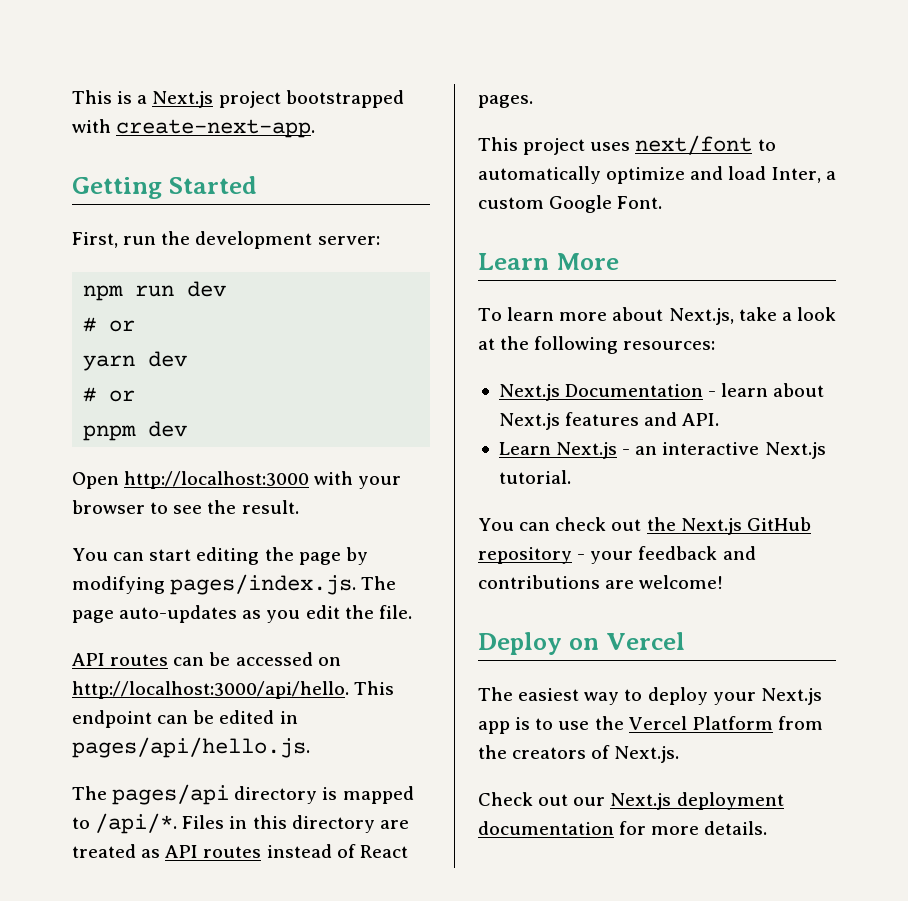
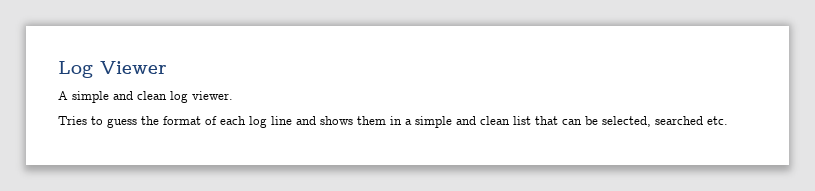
[72,90,404,108] [72,119,316,138] [72,176,257,199] [72,231,380,249] [83,281,227,301] [83,317,136,332] [83,351,188,371] [83,387,136,402] [83,421,188,441] [72,471,402,489] [72,500,299,514] [72,547,368,565] [72,574,397,595] [72,605,412,623] [72,652,341,666] [72,681,395,699] [72,710,298,728] [72,737,310,758] [72,784,414,805] [72,813,409,834] [72,844,408,858] [478,95,533,108] [478,135,776,155] [478,166,836,184] [478,195,663,213] [478,253,619,270] [478,307,836,325] [478,336,716,354] [498,383,825,401] [498,412,720,430] [498,442,826,459] [498,470,571,484] [478,517,811,535] [478,546,756,564] [478,575,724,589] [478,632,685,655] [478,687,822,705] [478,716,823,734] [478,745,680,763] [478,792,784,810] [478,821,768,835] This is a Next.js project bootstrapped with create-next-app. // Getting Started // First, run the development server: // npm run dev // # or // yarn dev // # or // pnpm dev // Open http://localhost:3000 with your browser to see the result. // You can start editing the page by modifying pages/index.js. The page auto-updates as you edit the file. // API routes can be accessed on http://localhost:3000/api/hello. This endpoint can be edited in pages/api/hello.js. // The pages/api directory is mapped to /api/*. Files in this directory are treated as API routes instead of React pages. // This project uses next/font to automatically optimize and load Inter, a custom Google Font. // Learn More // To learn more about Next.js, take a look at the following resources: // Next.js Documentation - learn about Next.js features and API. // Learn Next.js - an interactive Next.js tutorial. // You can check out the Next.js GitHub repository - your feedback and contributions are welcome! // Deploy on Vercel // The easiest way to deploy your Next.js app is to use the Vercel Platform from the creators of Next.js. // Check out our Next.js deployment documentation for more details. -> [58,61,167,78] [58,91,233,103] [58,116,728,128] Log Viewer // A simple and clean log viewer. // Tries to guess the format of each log line and shows them in a simple and clean list that can be selected, searched etc.

